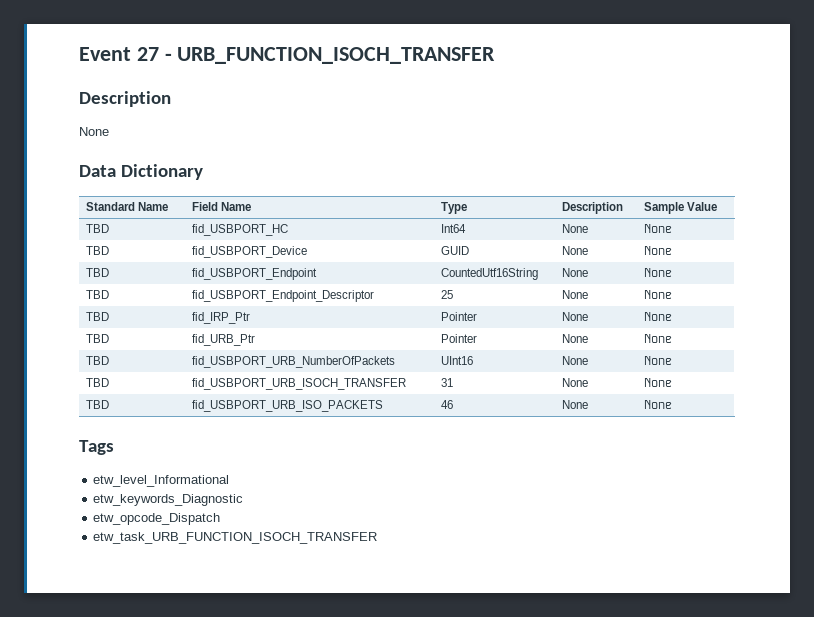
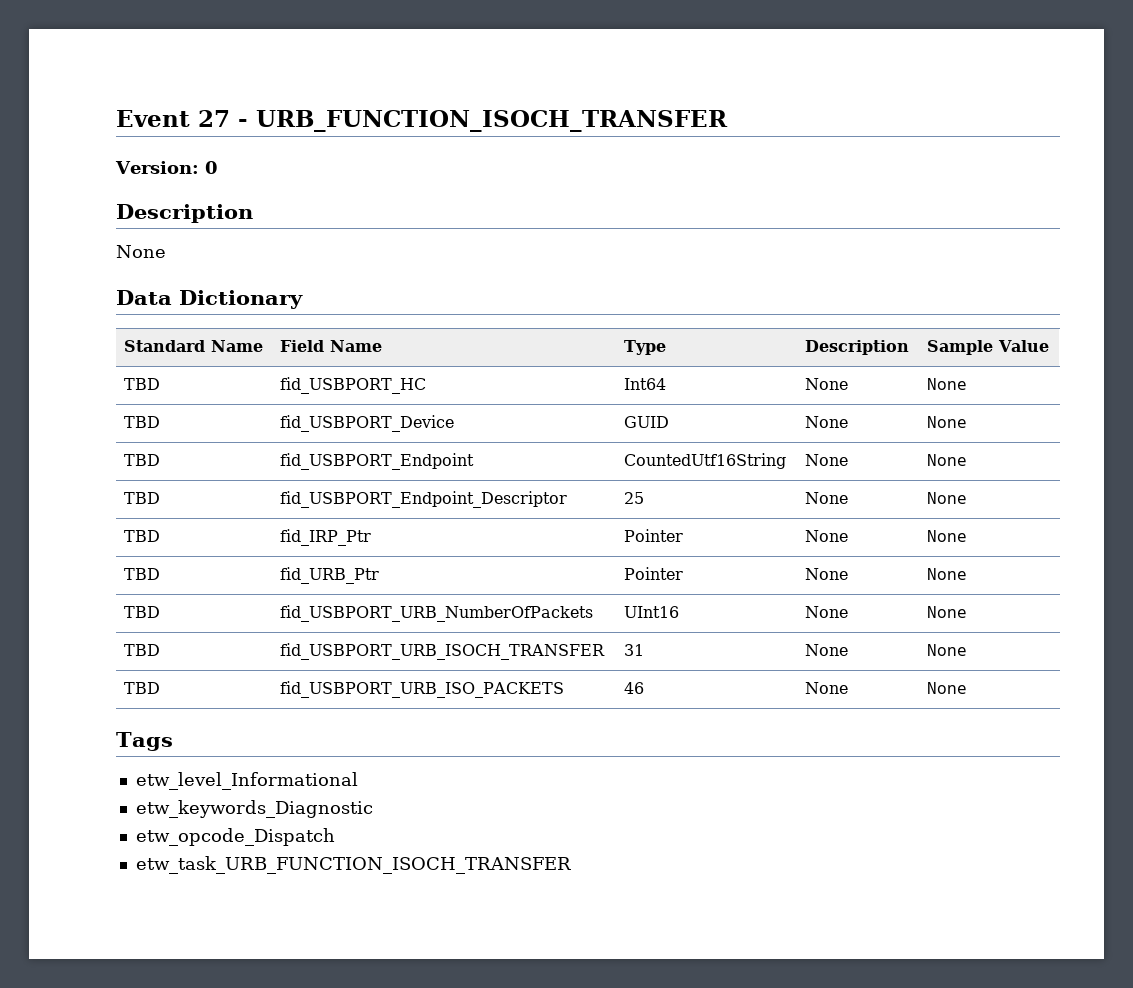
(496, 55) none -> [115,161,218,174] // Version: 0

